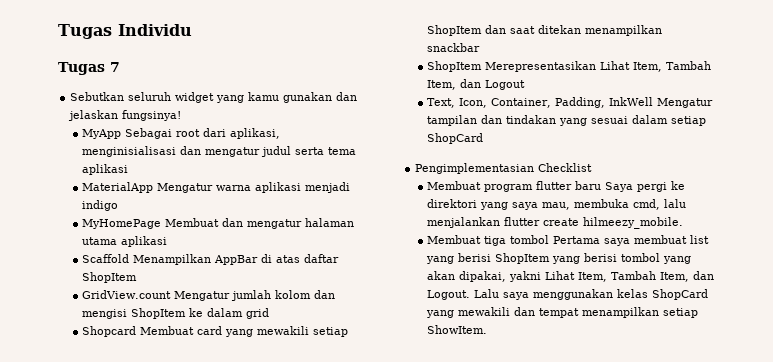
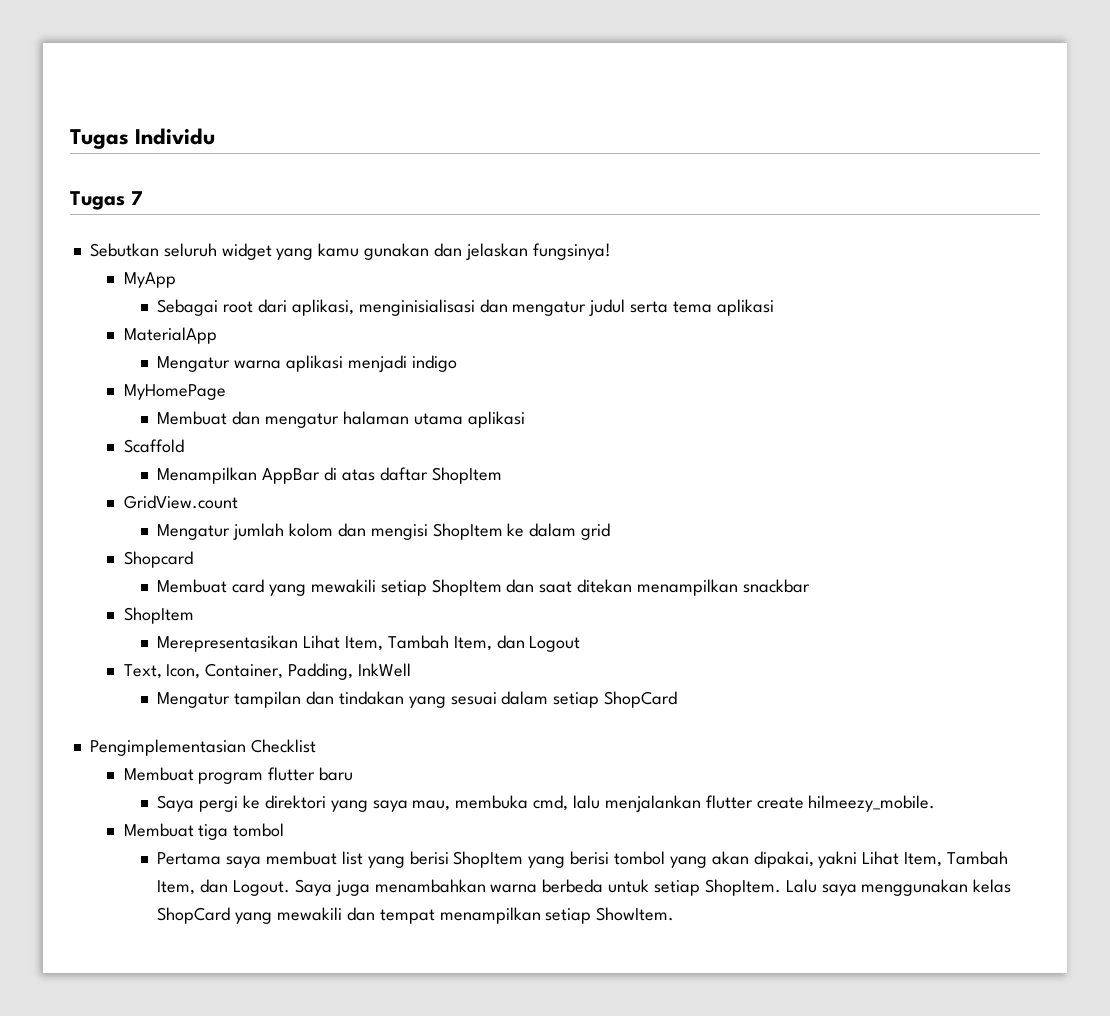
(122, 134) none -> (176, 280) //
(154, 187) none -> (217, 335) //
(162, 224) none -> (226, 392) //
(130, 258) none -> (184, 446) //
(172, 294) none -> (238, 502) //
(137, 331) none -> (193, 559) //
(483, 66) none -> (194, 615) //
(654, 101) none -> (411, 670) //
(602, 185) none -> (354, 774) //
(550, 239) none -> (285, 830) //
(471, 295) none -> [294,879,781,896] Saya juga menambahkan warna berbeda untuk setiap ShopItem.

